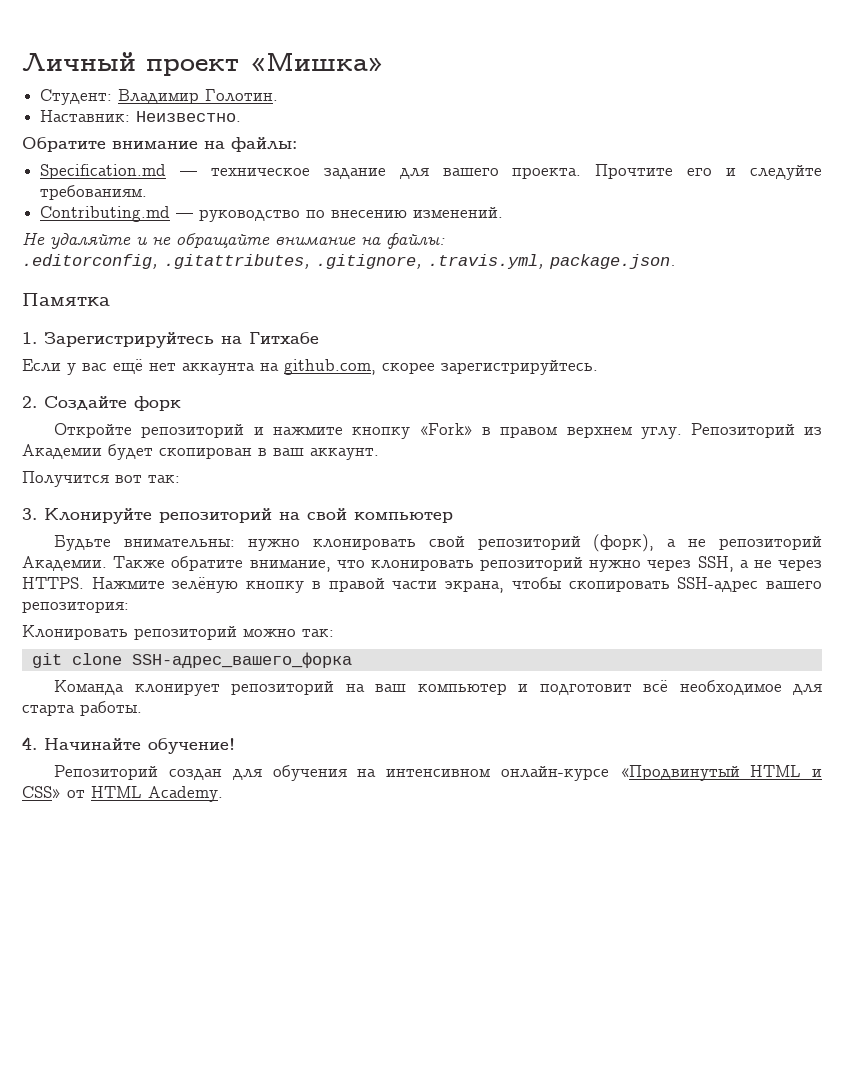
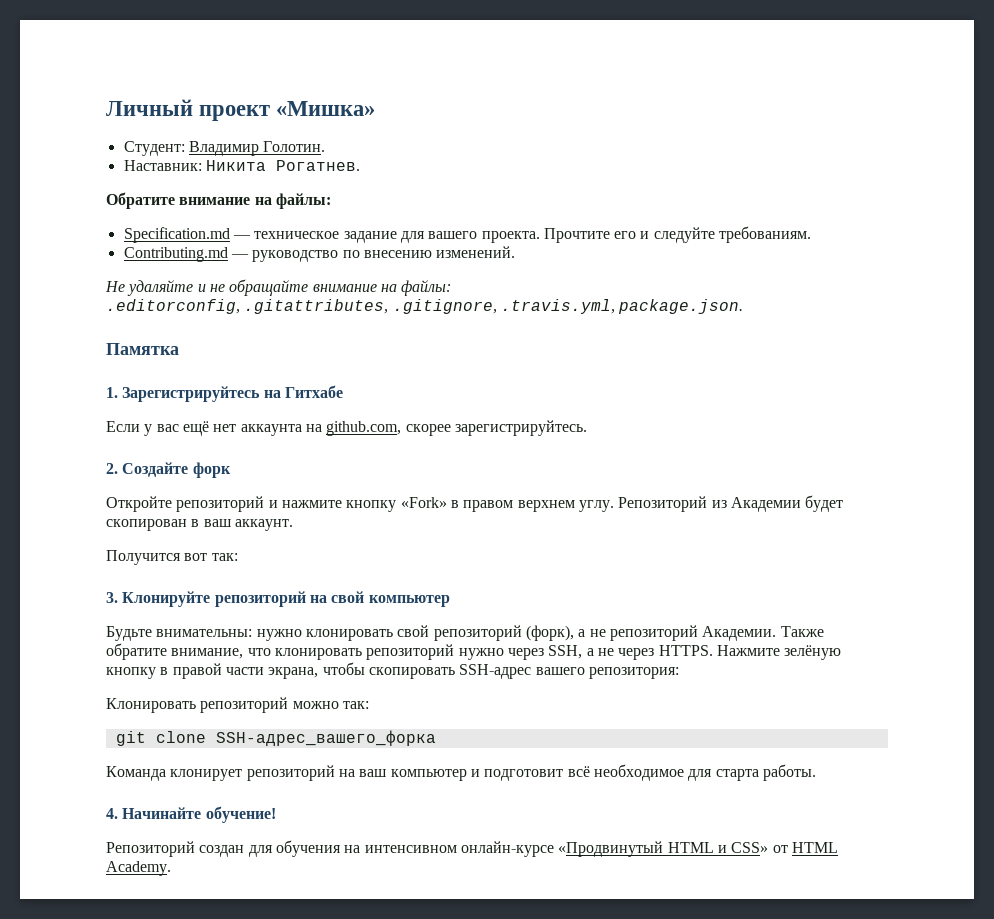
[136,111,242,122] Неизвестно. -> [205,160,360,171] Никита Рогатнев.

